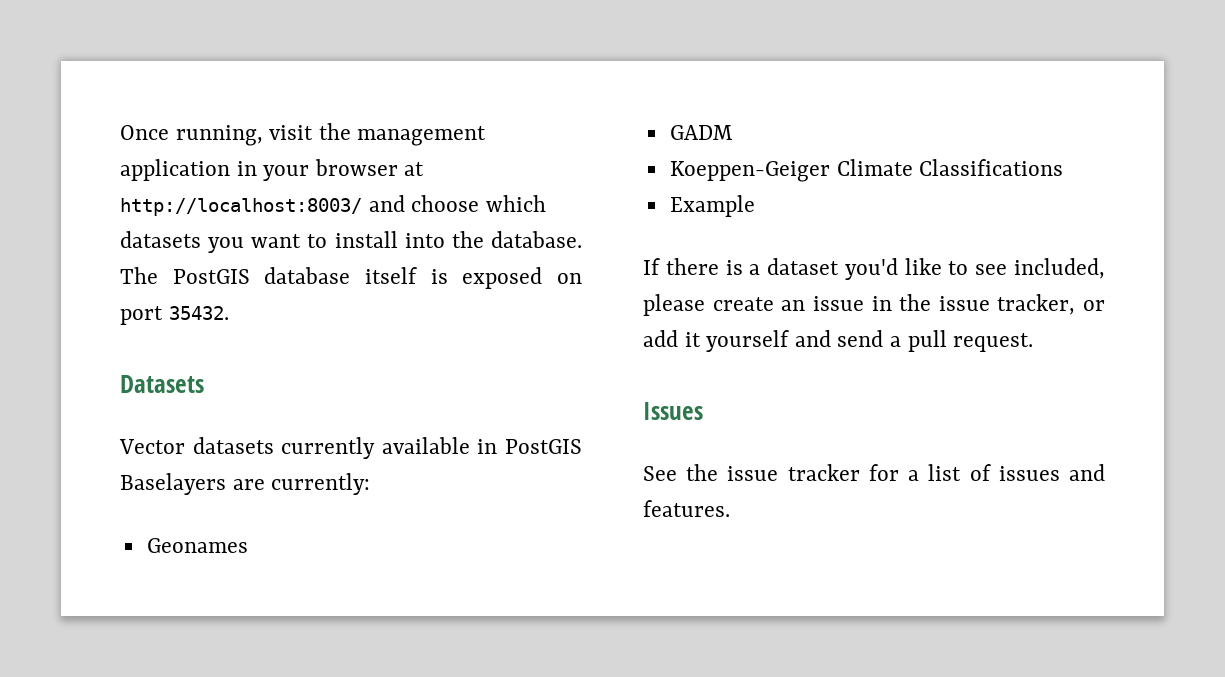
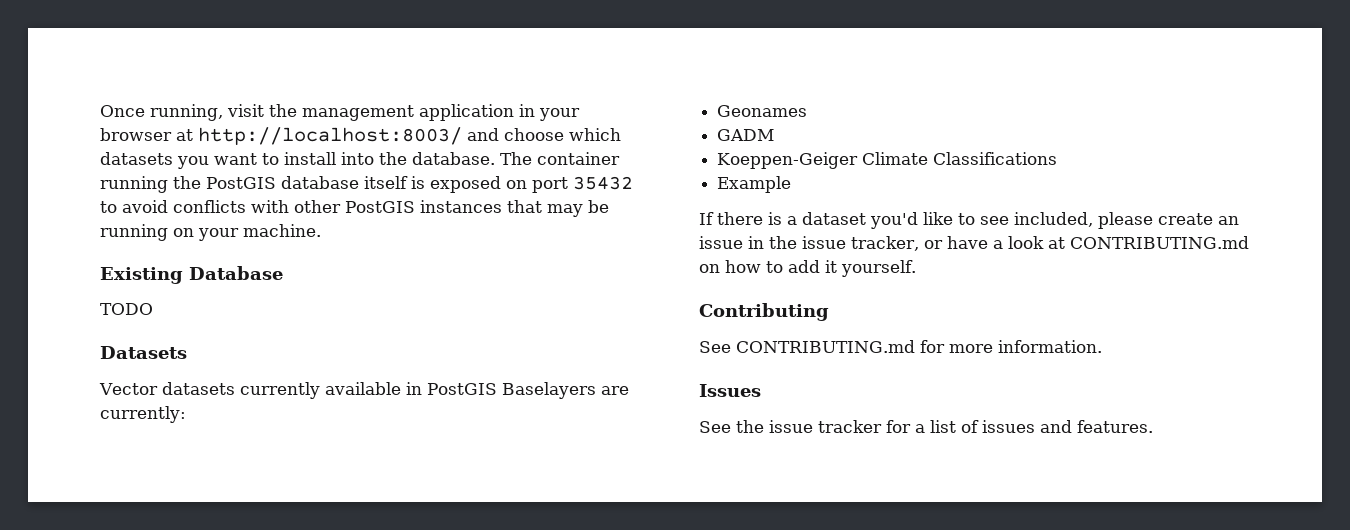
(158, 275) none -> [537,152,620,165] [100,176,201,193] container running the
[168,306,229,320] 35432. -> [573,176,633,190] [100,200,609,217] [100,224,321,241] [100,266,283,284] [100,303,153,315] 35432 to avoid conflicts with other PostGIS instances that may be running on your machine. // Existing Database // TODO
[643,330,1034,352] add it yourself and send a pull request. -> [946,236,1249,249] [699,260,916,277] [699,303,829,321] [699,340,1102,353] have a look at CONTRIBUTING.md on how to add it yourself. // Contributing // See CONTRIBUTING.md for more information.

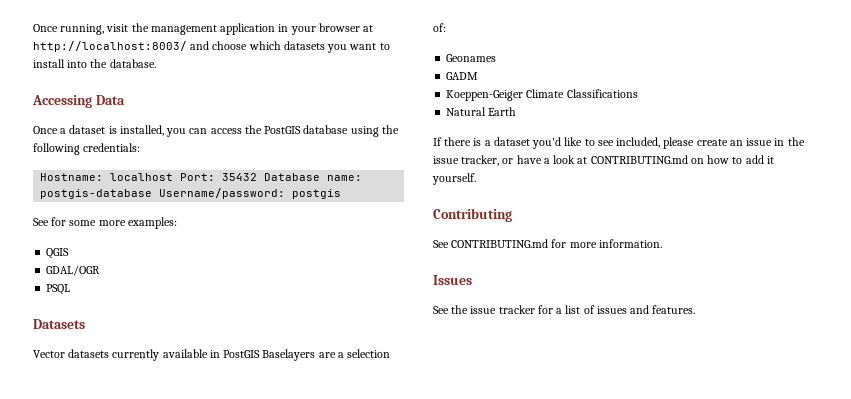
[500,152,620,165] [100,176,633,193] [100,200,609,217] [100,224,321,241] [100,266,283,284] [100,303,153,315] The container running the PostGIS database itself is exposed on port 35432 to avoid conflicts with other PostGIS instances that may be running on your machine. // Existing Database // TODO -> [32,95,125,108] [33,125,399,137] [33,143,141,155] [40,173,363,181] [40,188,342,199] [33,217,177,229] [46,248,70,259] [46,265,101,276] [46,284,71,295] // Accessing Data // Once a dataset is installed, you can access the PostGIS database using the following credentials: // Hostname: localhost Port: 35432 Database name: postgis-database Username/password: postgis // See for some more examples: // QGIS // GDAL/OGR // PSQL
[100,406,186,423] currently: -> [337,349,391,358] [433,23,446,32] a selection of:
[717,176,792,193] Example -> [446,107,517,116] Natural Earth

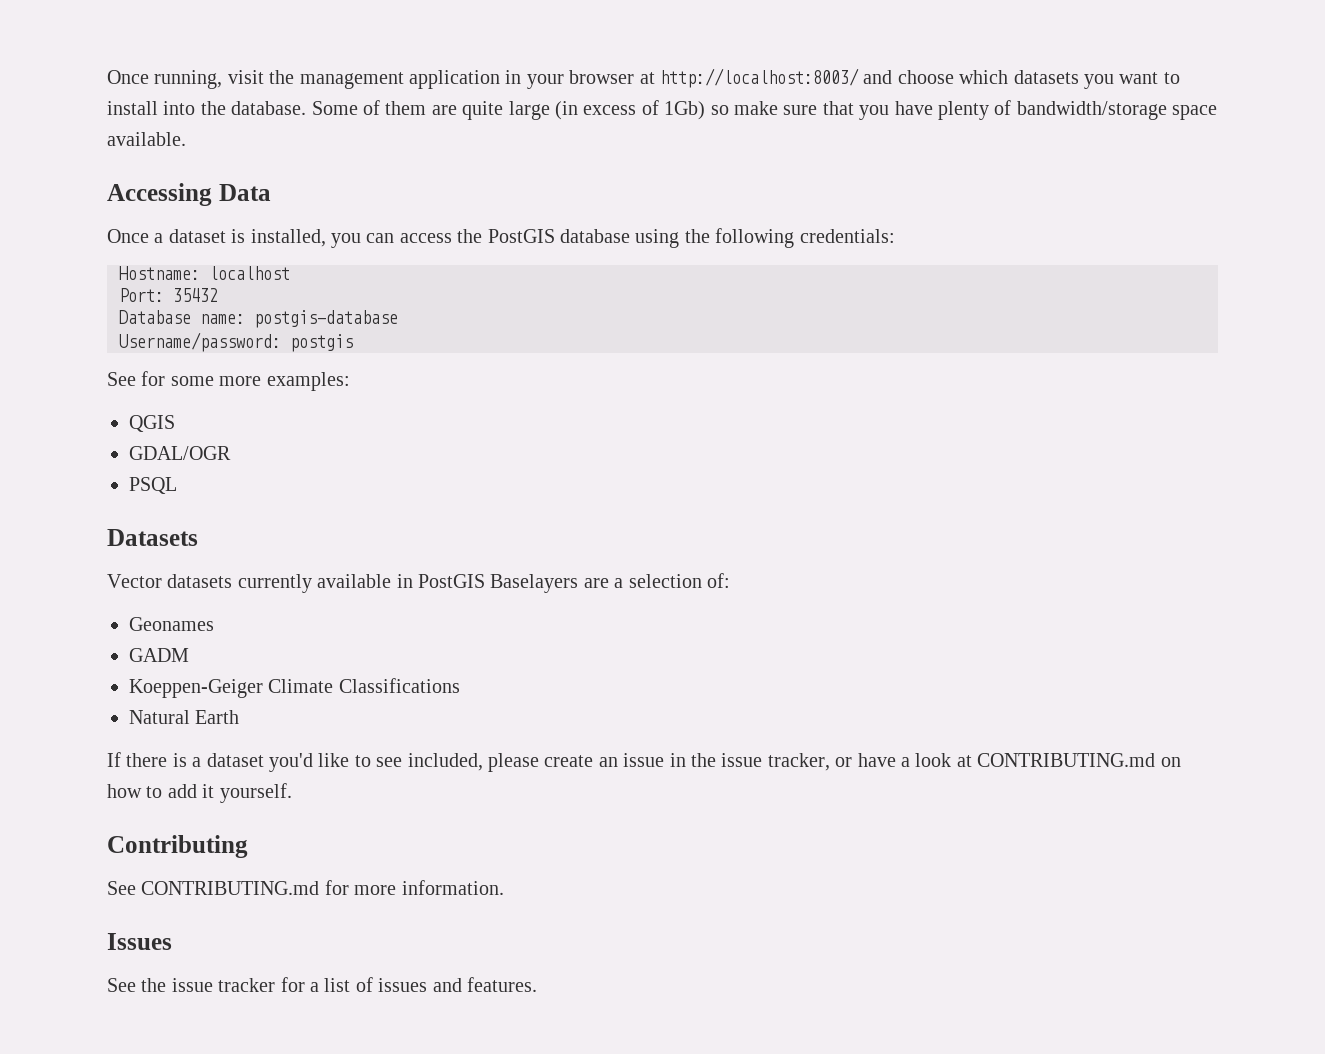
(156, 63) none -> [311,100,1218,120] [107,132,186,146] Some of them are quite large (in excess of 1Gb) so make sure that you have plenty of bandwidth/storage space available.
(174, 177) none -> (290, 273) //
(258, 177) none -> (218, 295) //
(153, 194) none -> (398, 319) //

